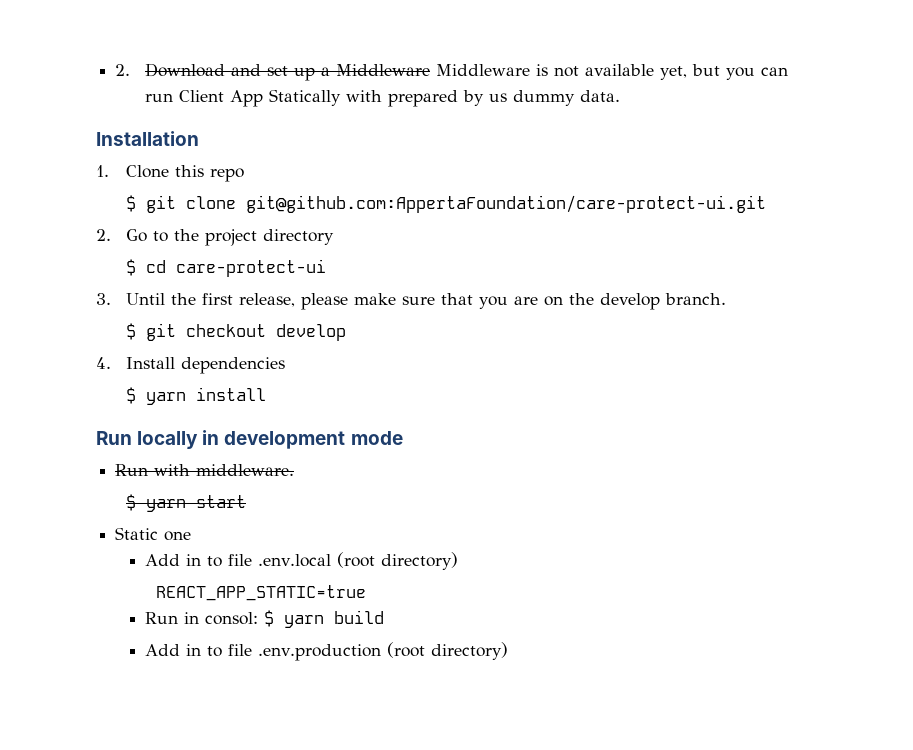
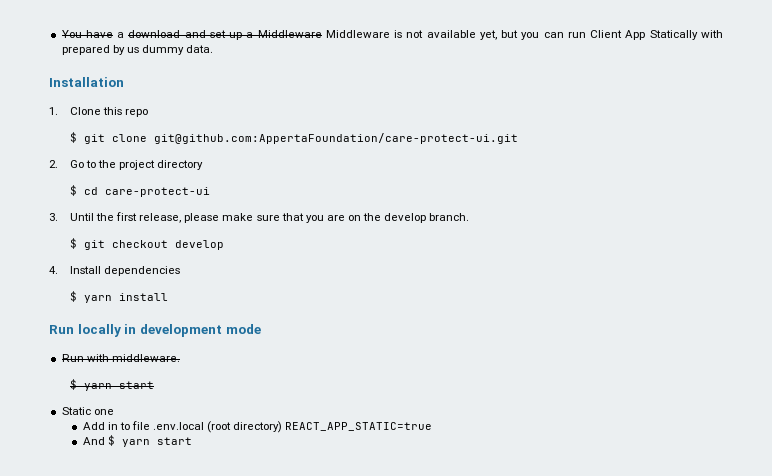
[115,63,226,77] 2. Download -> [61,30,181,38] You have a download
(459, 561) // -> (283, 427) none
[145,610,385,628] [145,642,509,661] Run in consol: $ yarn build // Add in to file .env.production (root directory) -> [82,435,192,447] And $ yarn start

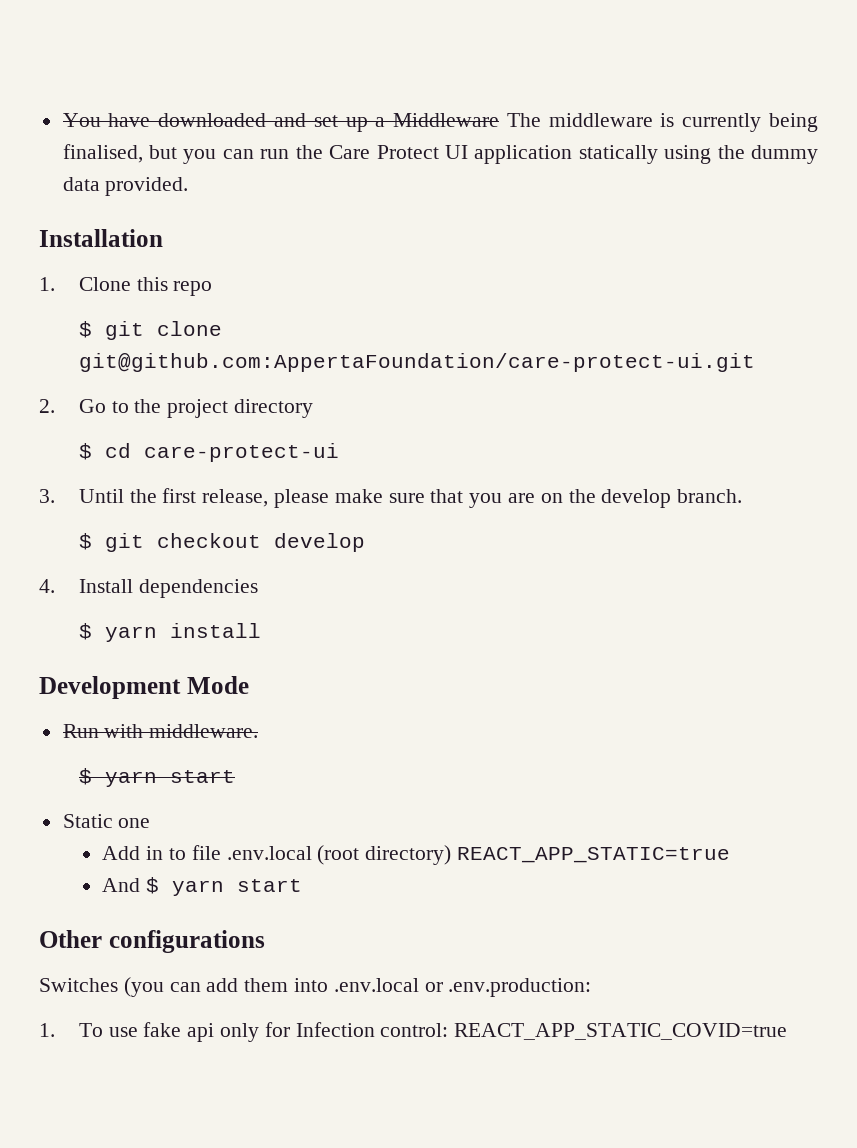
[117,30,181,38] a download -> [158,113,267,127] downloaded
[325,30,724,40] [61,45,214,55] Middleware is not available yet, but you can run Client App Statically with prepared by us dummy data. -> [506,113,818,132] [62,144,819,164] [62,177,189,196] The middleware is currently being finalised, but you can run the Care Protect UI application statically using the dummy data provided.
[49,324,261,337] Run locally in development mode -> [39,676,249,699] Development Mode
(192, 441) none -> [39,930,265,953] [39,977,592,997] [39,1022,788,1042] // Other configurations // Switches (you can add them into .env.local or .env.production: // 1. To use fake api only for Infection control: REACT_APP_STATIC_COVID=true

